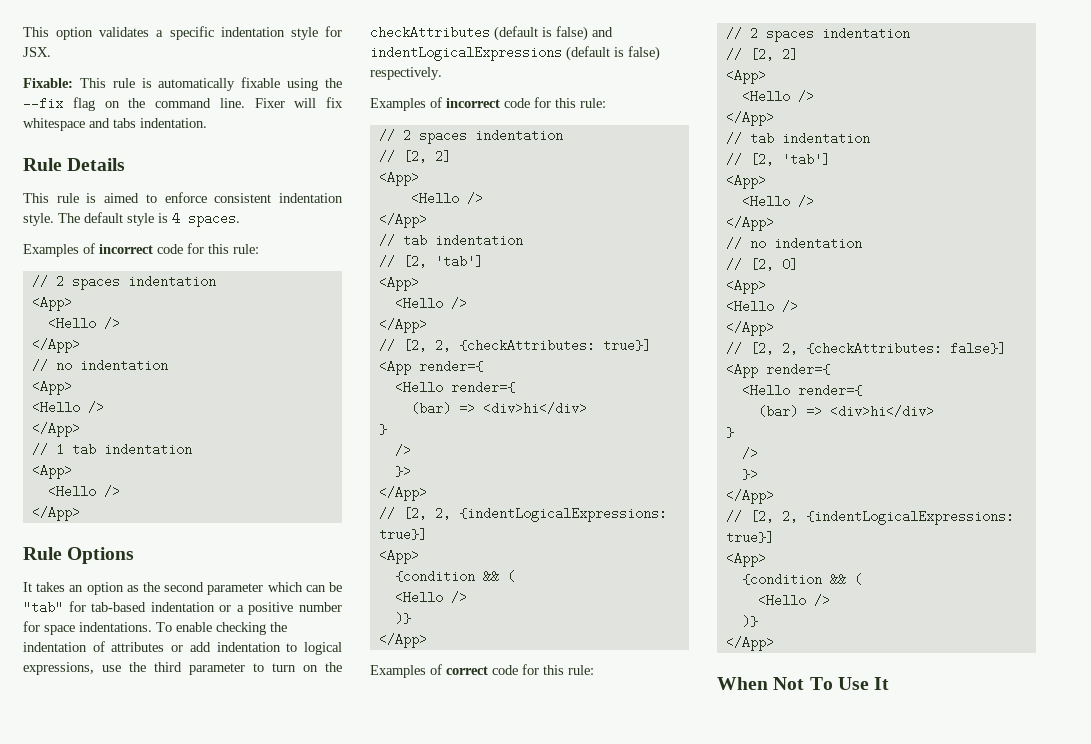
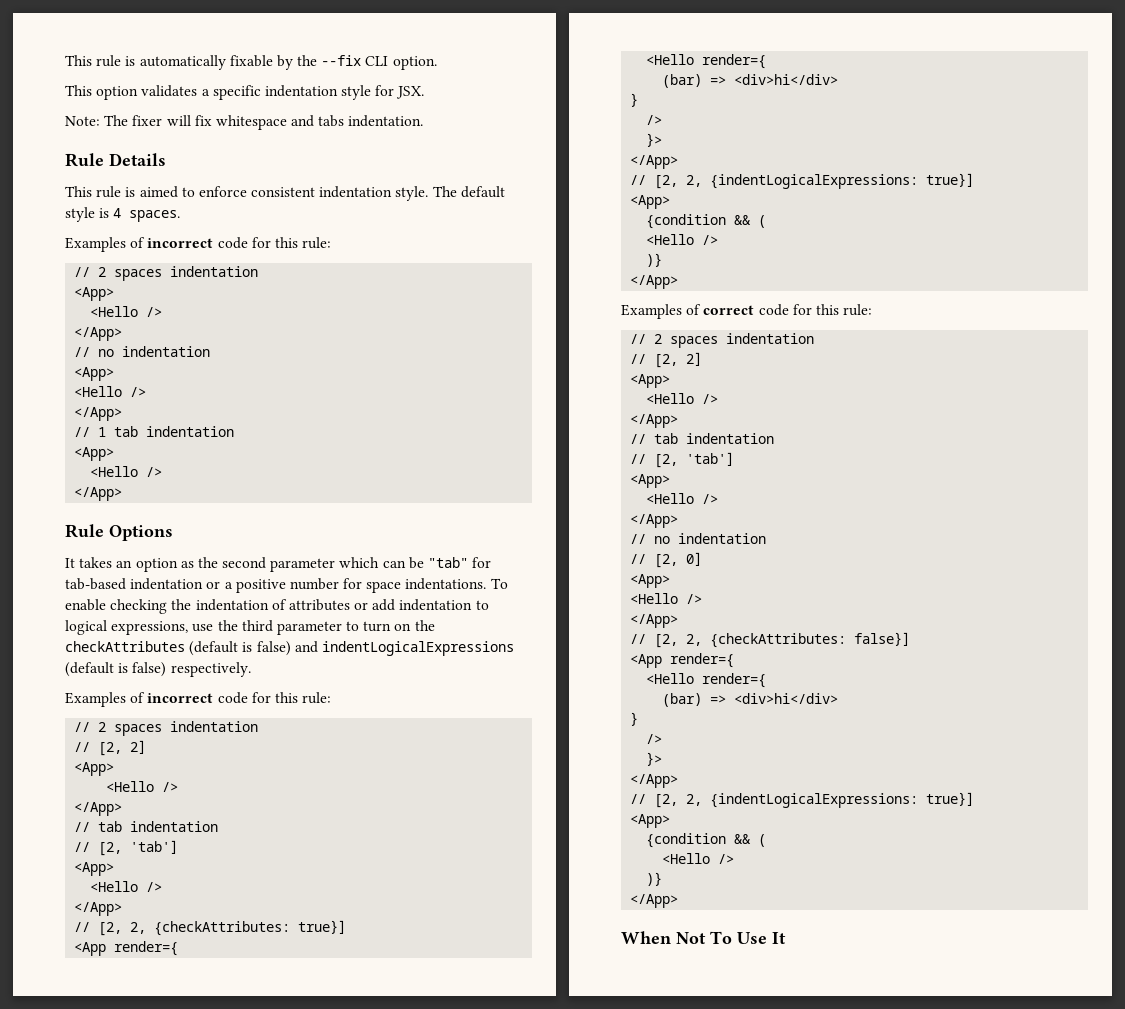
[23,27,49,37] This -> [65,55,437,70] [65,85,92,96] This rule is automatically fixable by the --fix CLI option. // This
[23,77,342,91] [23,97,285,111] Fixable: This rule is automatically fixable using the --fix flag on the command line. Fixer -> [65,115,163,126] Note: The fixer

